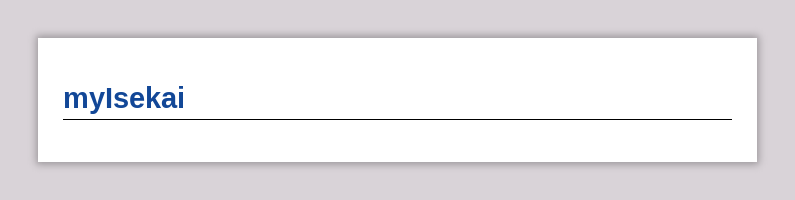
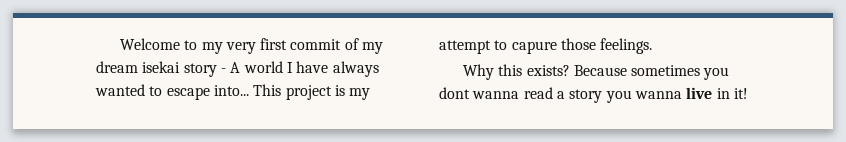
[63,86,185,114] myIsekai -> [119,38,384,54] [96,61,379,77] [95,84,371,100] [439,38,653,54] [462,64,730,80] [439,87,748,103] Welcome to my very first commit of my dream isekai story - A world I have always wanted to escape into... This project is my attempt to capure those feelings. // Why this exists? Because sometimes you dont wanna read a story you wanna live in it!

